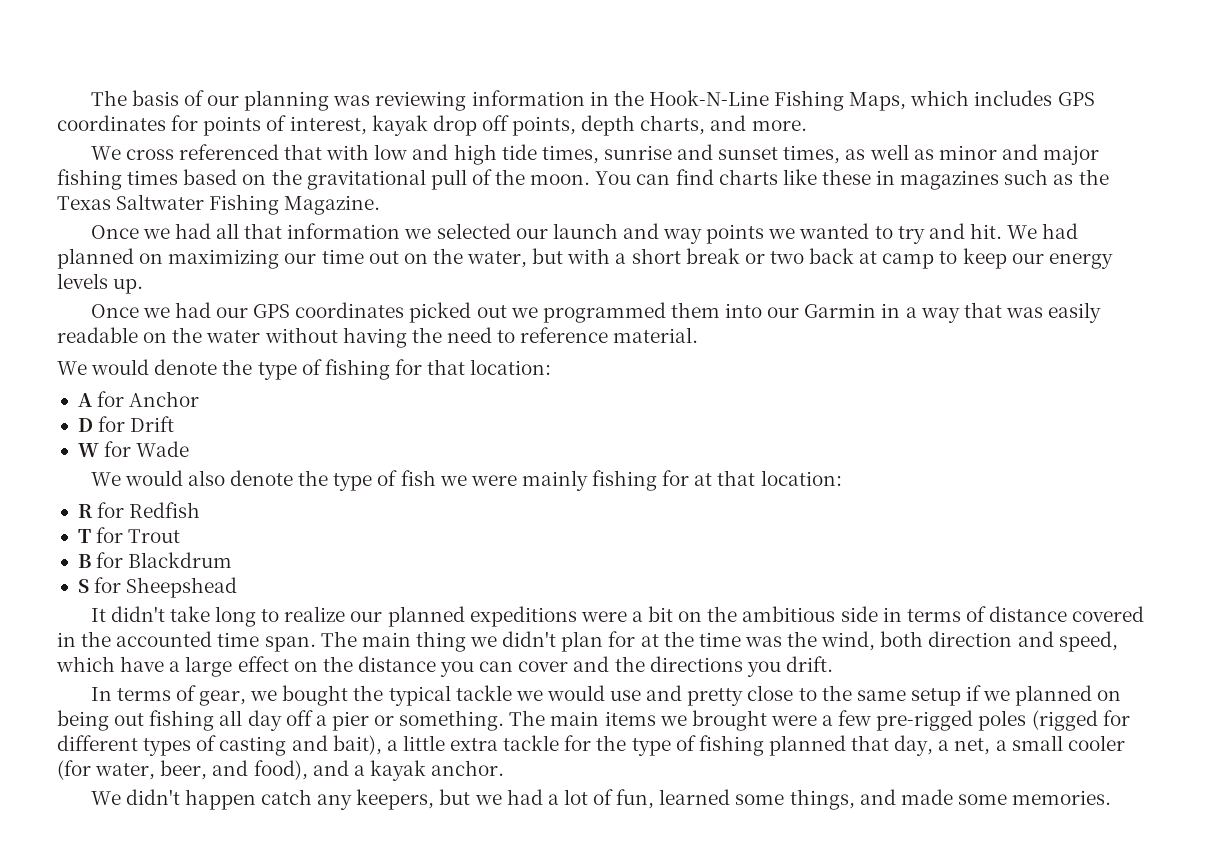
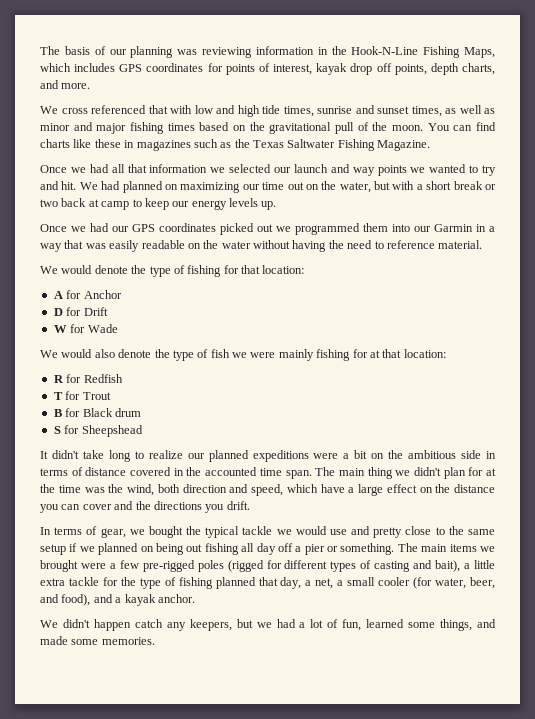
[128,552,233,568] Blackdrum -> [82,408,141,417] Black drum

